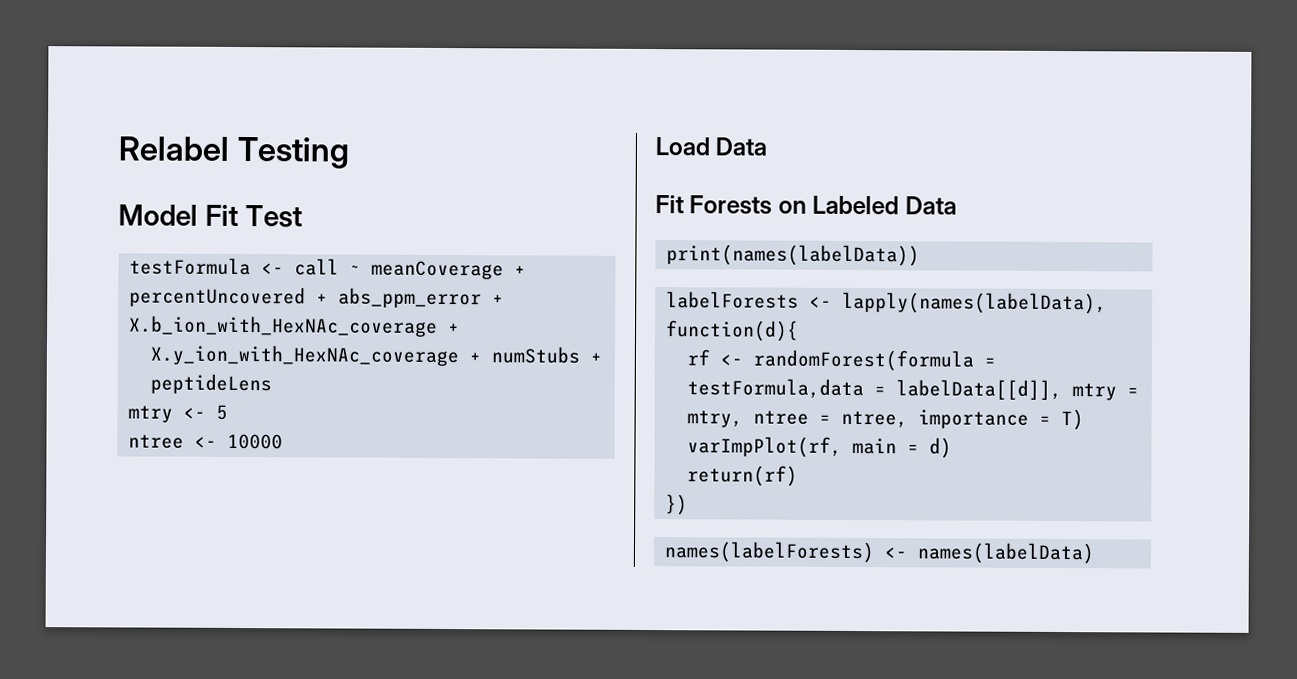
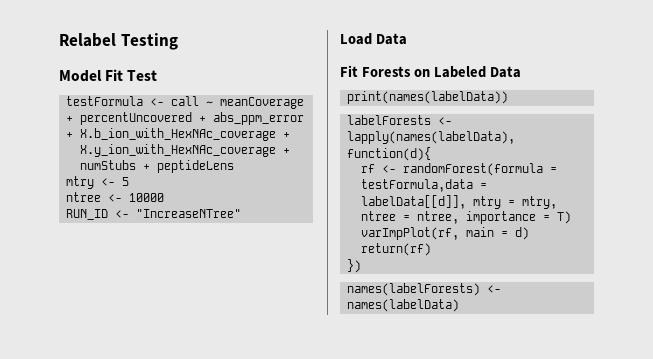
(283, 441) none -> [66,209,242,220] // RUN_ID <- "IncreaseNTree"

